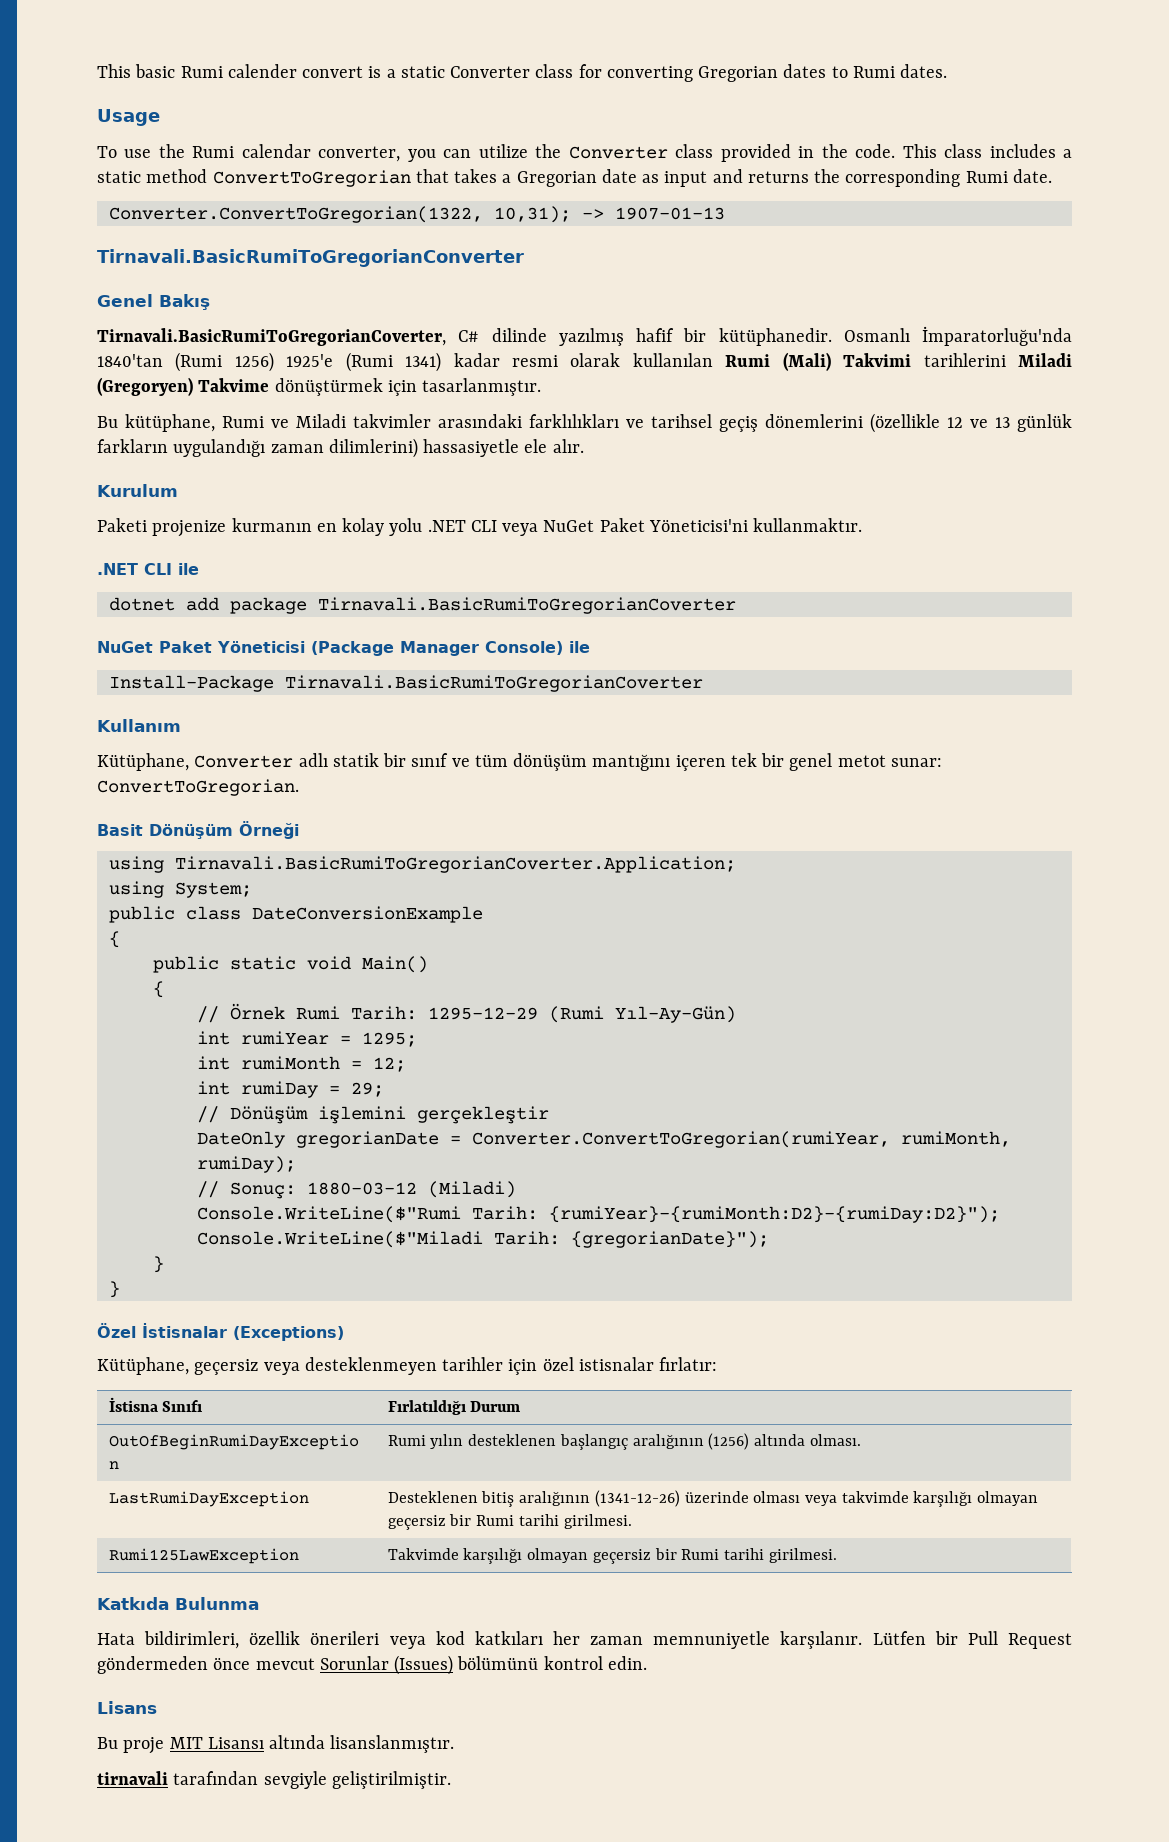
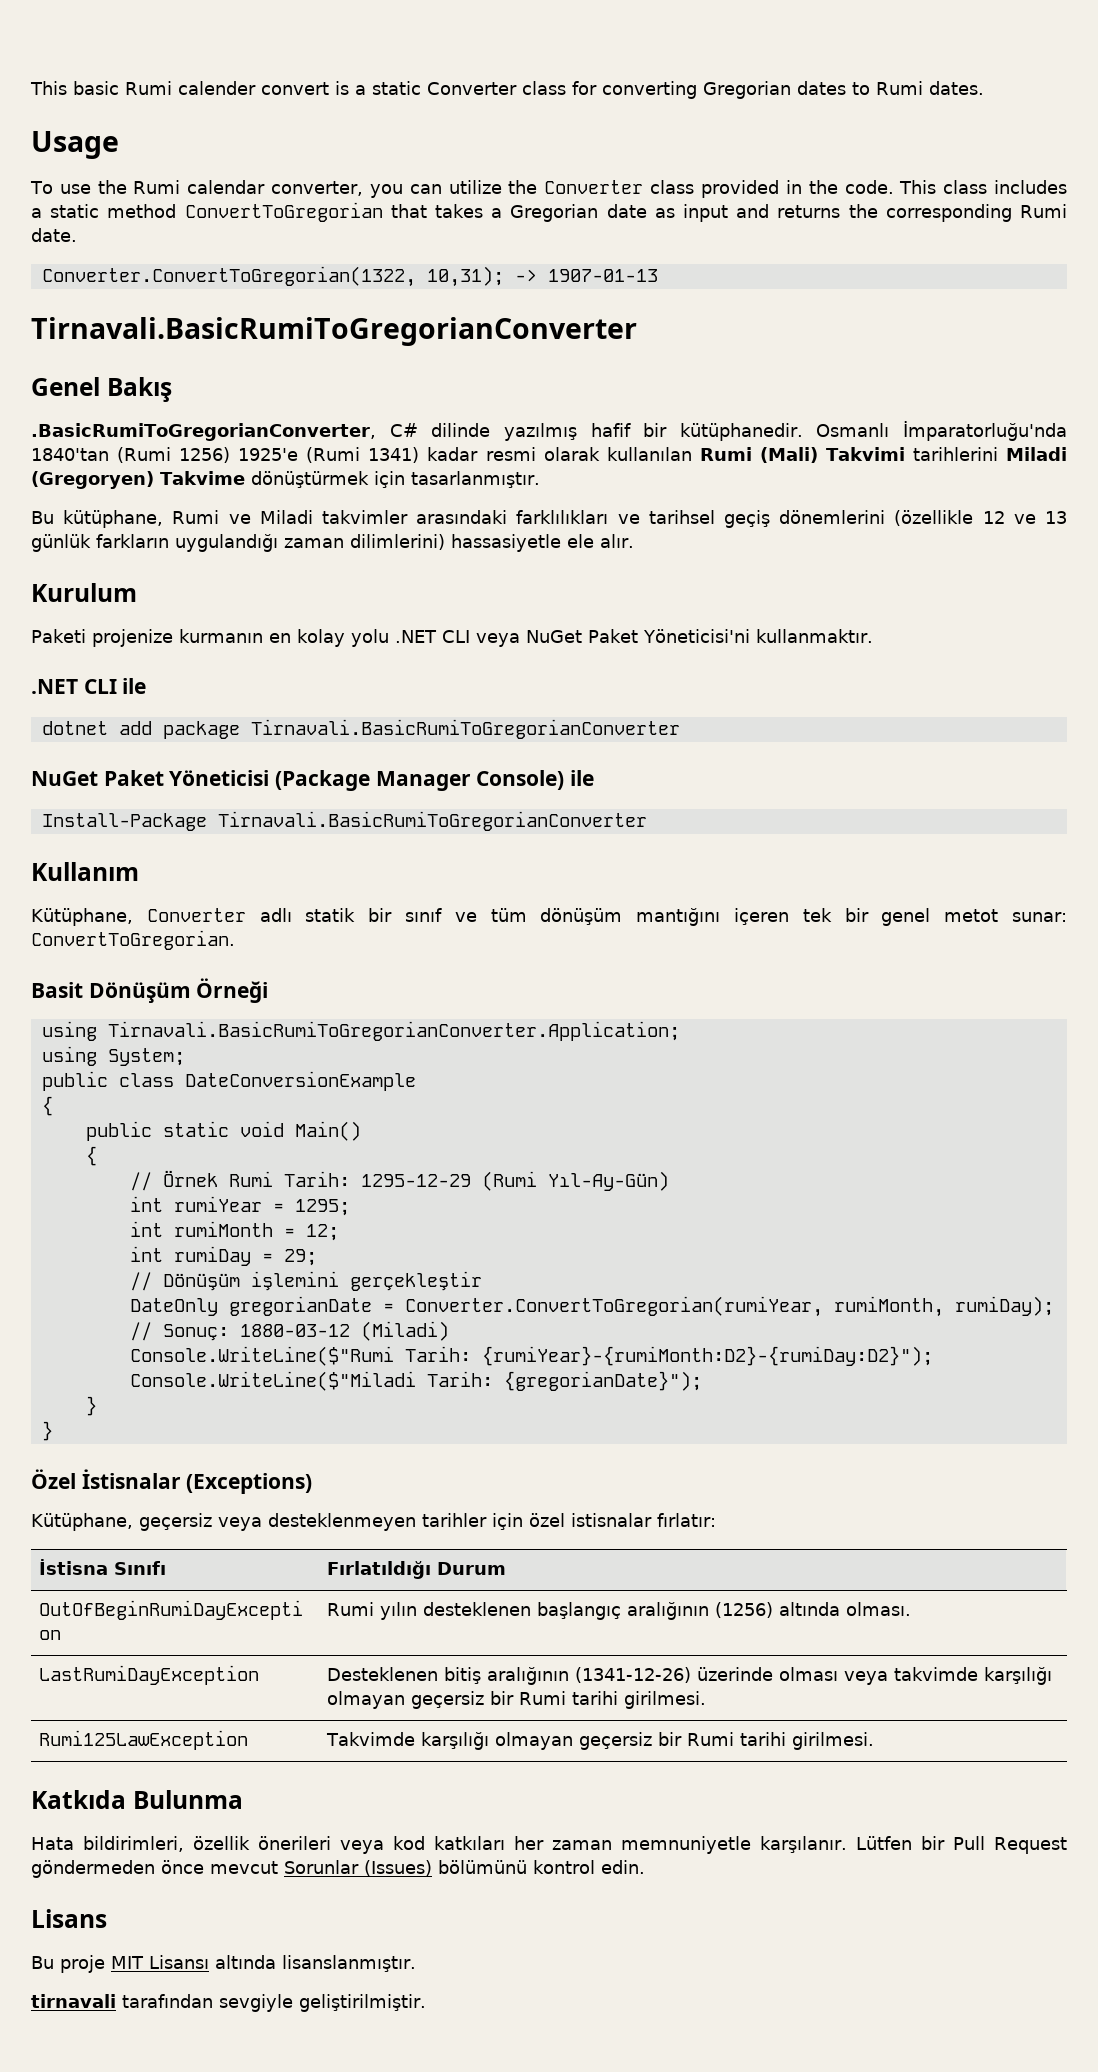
[97,328,446,346] Tirnavali.BasicRumiToGregorianCoverter, -> [31,423,376,441] .BasicRumiToGregorianConverter,
[317,597,736,614] Tirnavali.BasicRumiToGregorianCoverter -> [250,719,680,739] Tirnavali.BasicRumiToGregorianConverter
[284,675,703,692] Tirnavali.BasicRumiToGregorianCoverter -> [217,811,647,831] Tirnavali.BasicRumiToGregorianConverter
[174,856,736,873] Tirnavali.BasicRumiToGregorianCoverter.Application; -> [107,1021,680,1041] Tirnavali.BasicRumiToGregorianConverter.Application;

